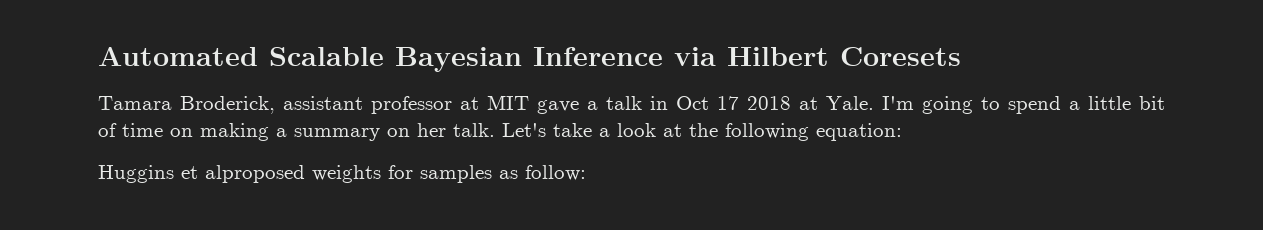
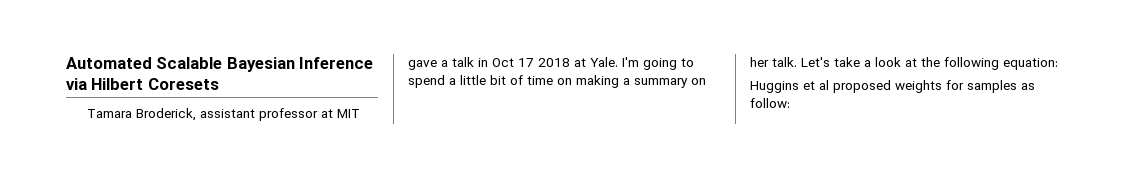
[205,165,305,183] alproposed -> [819,80,891,93] al proposed

